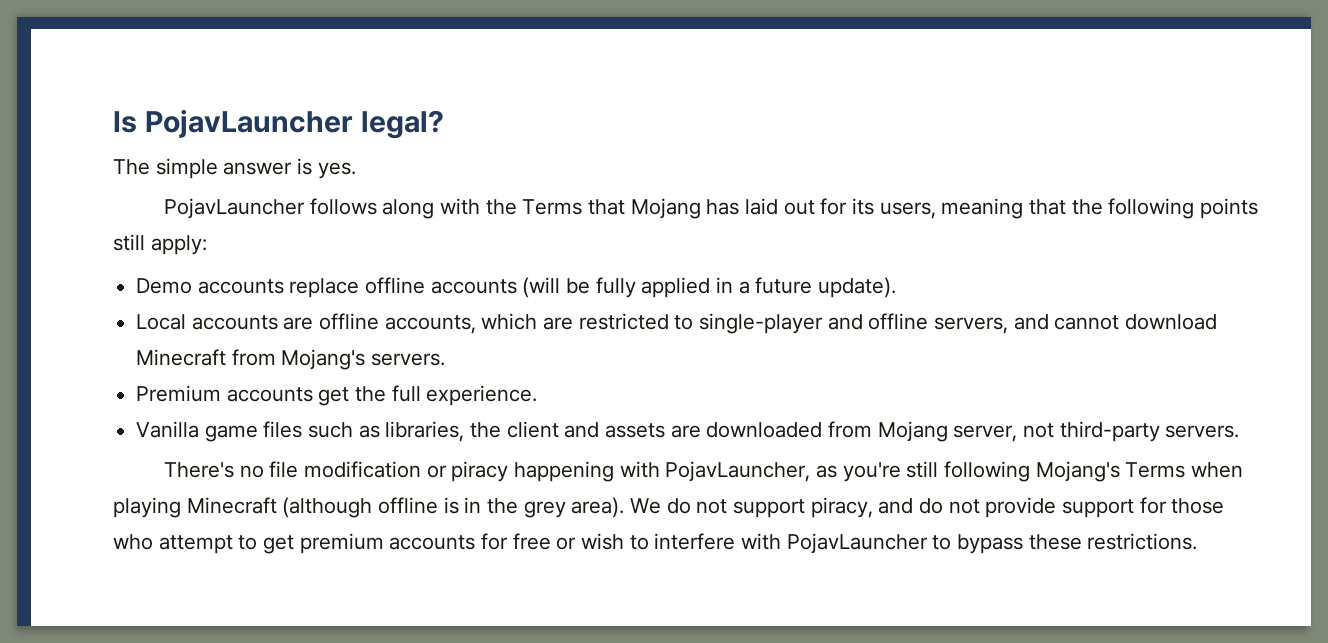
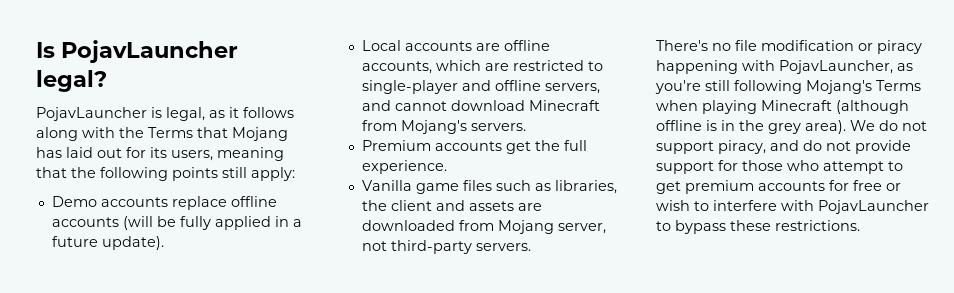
[113,158,356,179] [164,198,306,219] The simple answer is yes. // PojavLauncher -> [36,107,239,121] PojavLauncher is legal, as it

